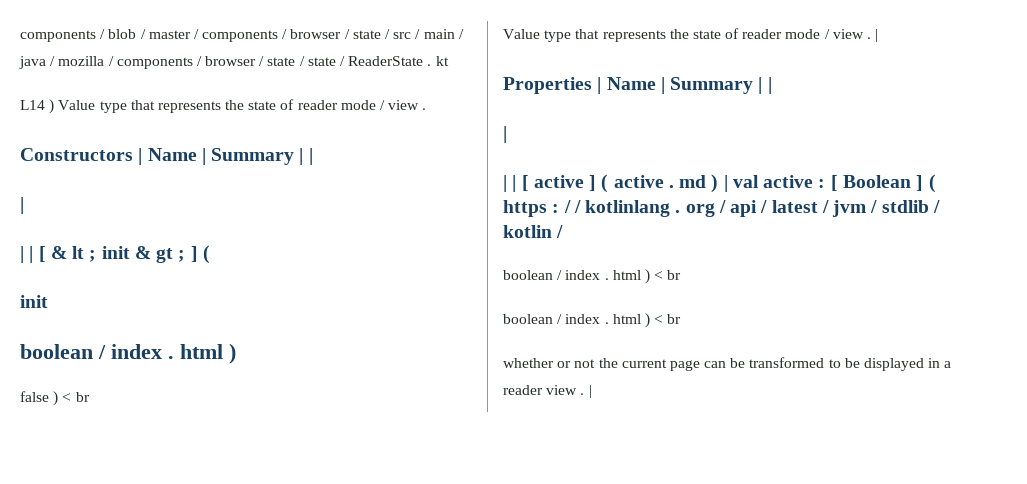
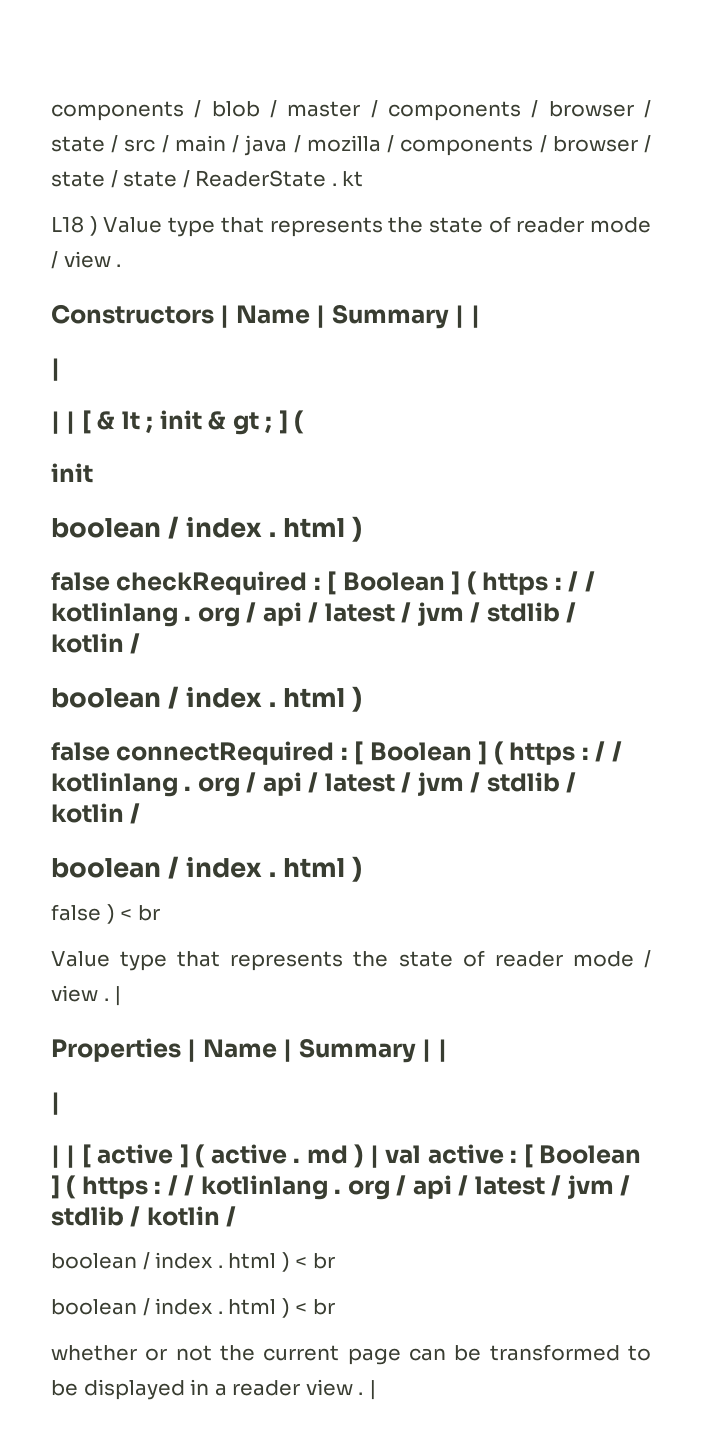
[20,100,45,110] L14 -> [51,216,84,233] L18
(236, 353) none -> [51,571,595,595] [51,602,577,627] [51,633,141,654] [51,686,363,712] [51,741,622,765] [51,772,577,797] [51,803,141,824] [51,856,363,882] // false checkRequired : [ Boolean ] ( https : / / kotlinlang . org / api / latest / jvm / stdlib / kotlin / // boolean / index . html ) // false connectRequired : [ Boolean ] ( https : / / kotlinlang . org / api / latest / jvm / stdlib / kotlin / // boolean / index . html )

